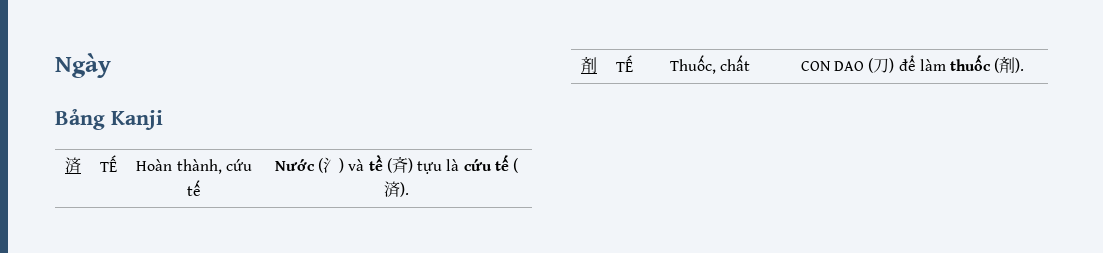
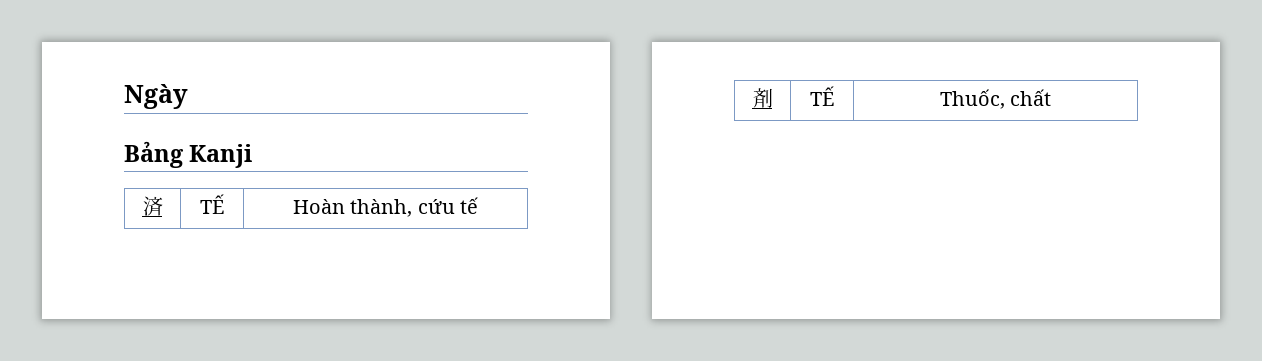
[274,155,519,174] [384,181,409,197] [581,56,597,73] [616,55,633,72] [669,55,751,74] [800,55,1025,73] | Nước (氵) và tề (斉) tựu là cứu tế (済). // 剤 | TẾ | Thuốc, chất | CON DAO (刀) để làm thuốc (剤). -> [752,88,773,108] [810,86,834,106] [939,89,1052,109] // 剤 | TẾ | Thuốc, chất

